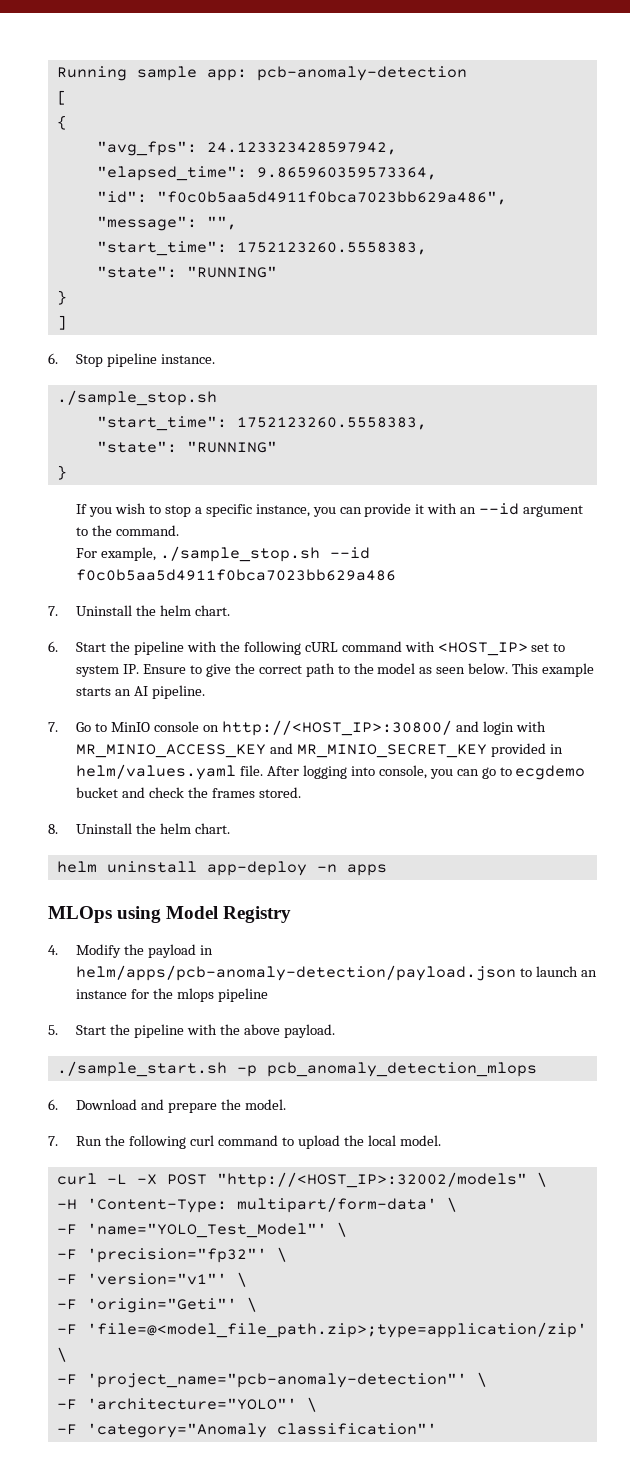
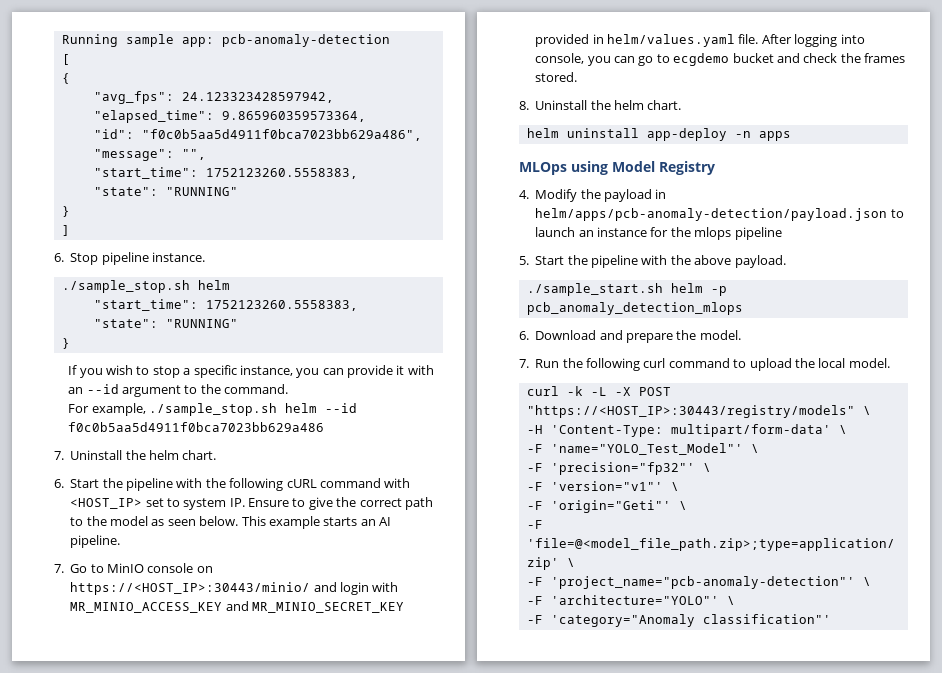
(217, 398) none -> [197,280,230,290] helm
(321, 554) none -> [284,403,317,413] helm
[221,720,452,736] http://<HOST_IP>:30800/ -> [70,582,311,595] https://<HOST_IP>:30443/minio/
(227, 1069) none -> [670,283,703,293] helm
(97, 1179) none -> [566,386,583,396] -k
[216,1172,527,1188] "http://<HOST_IP>:32002/models" -> [526,405,855,418] "https://<HOST_IP>:30443/registry/models"

